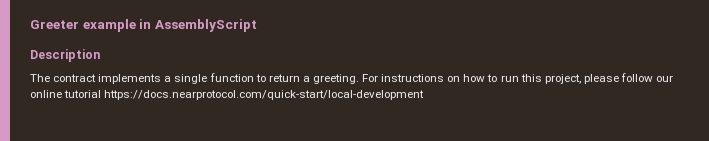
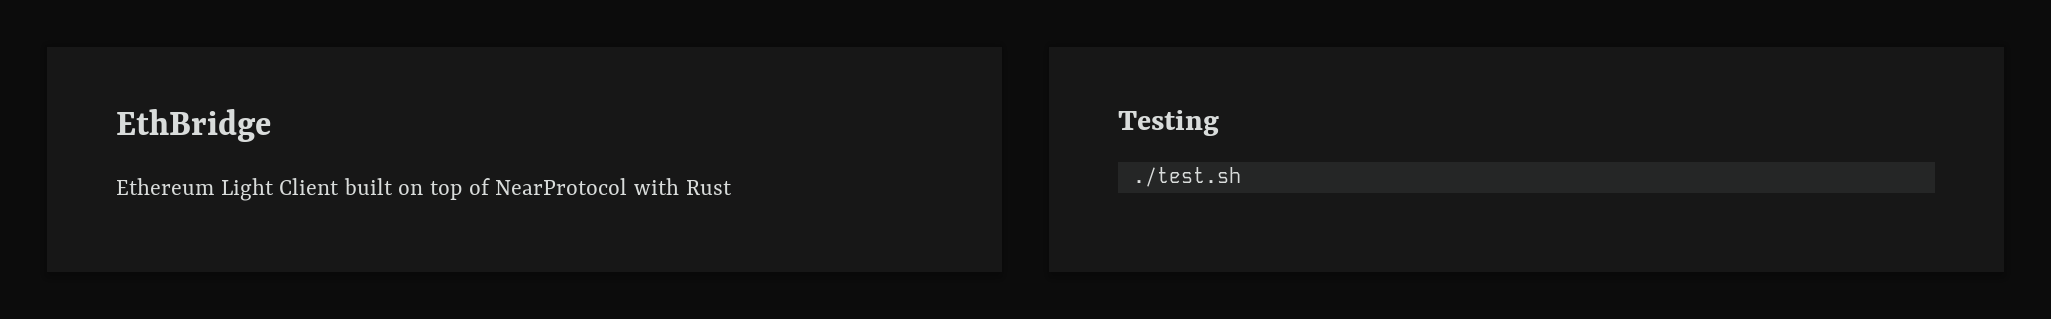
[30,19,257,32] [30,49,100,62] [30,73,674,84] [30,90,425,100] Greeter example in AssemblyScript // Description // The contract implements a single function to return a greeting. For instructions on how to run this project, please follow our online tutorial https://docs.nearprotocol.com/quick-start/local-development -> [116,109,271,142] [116,178,732,201] [1118,110,1219,136] [1132,167,1241,187] EthBridge // Ethereum Light Client built on top of NearProtocol with Rust // Testing // ./test.sh

